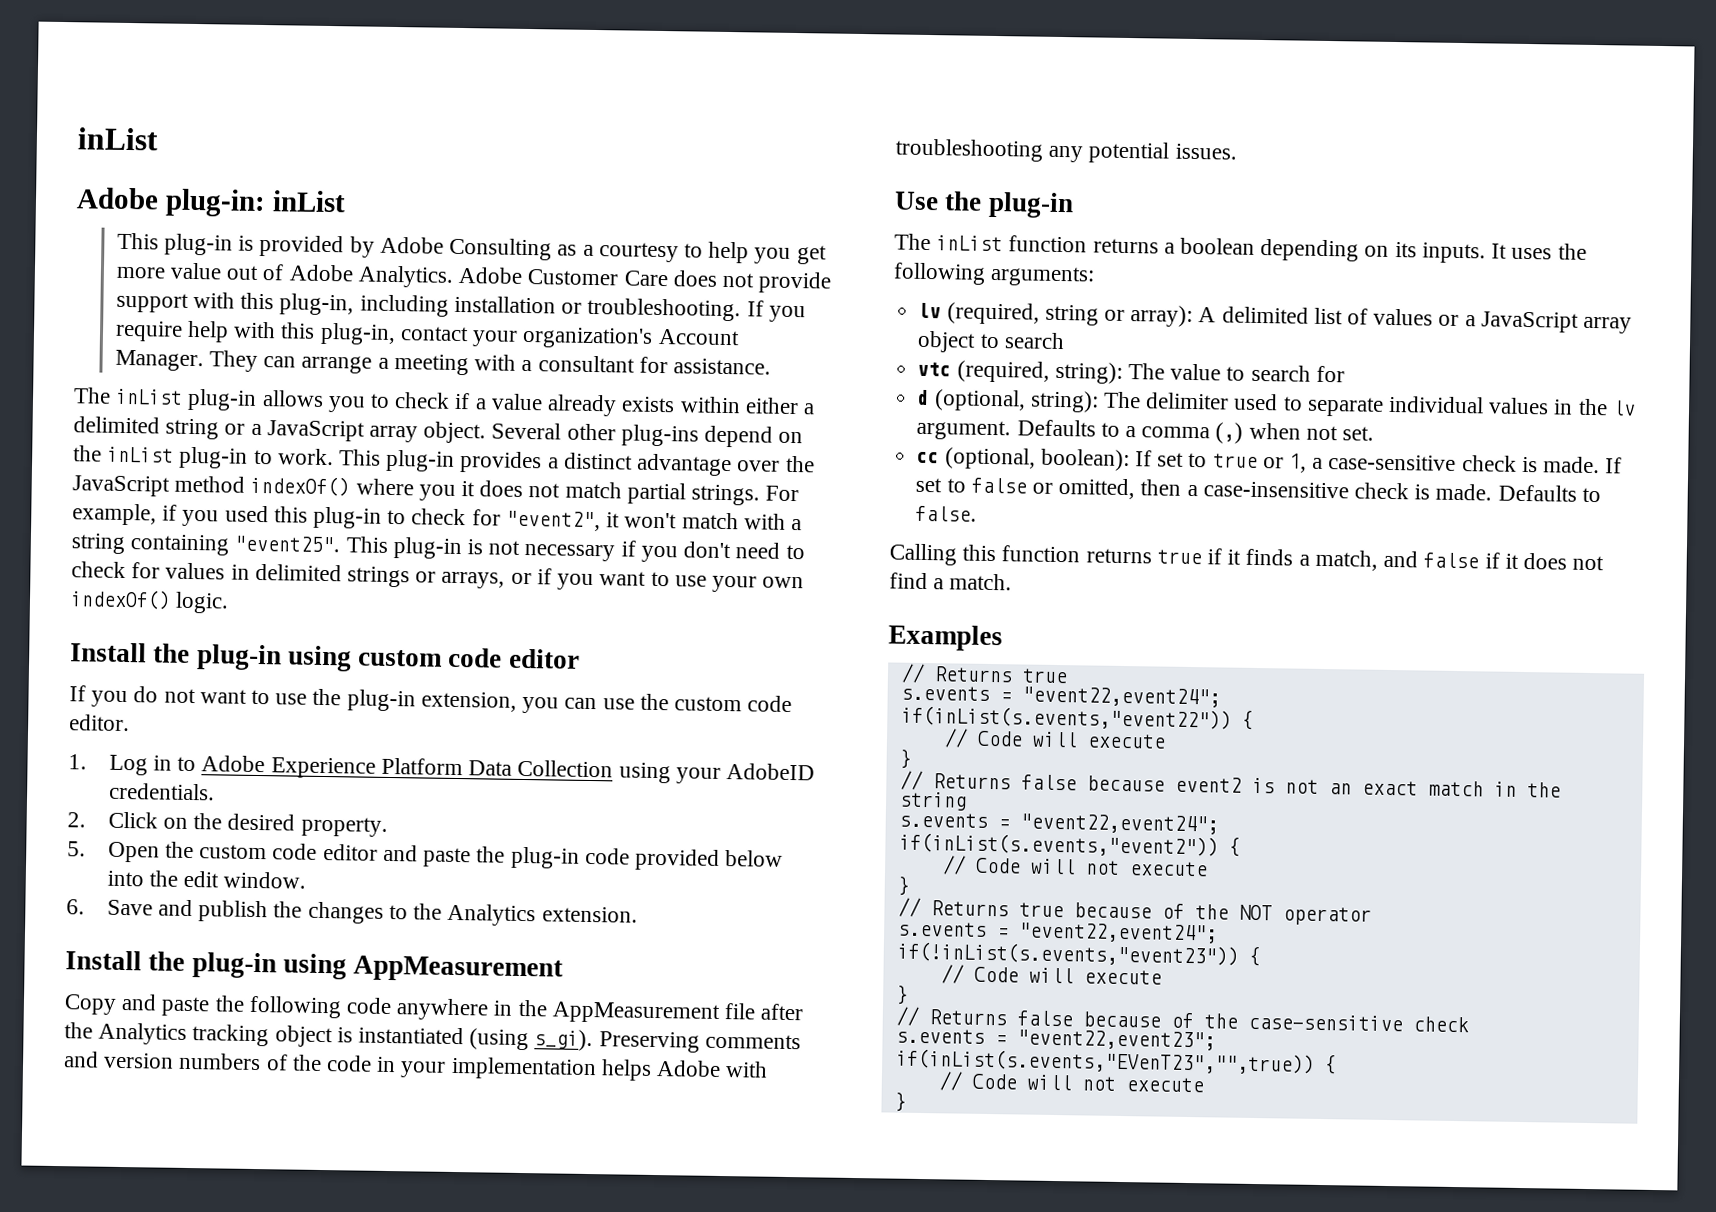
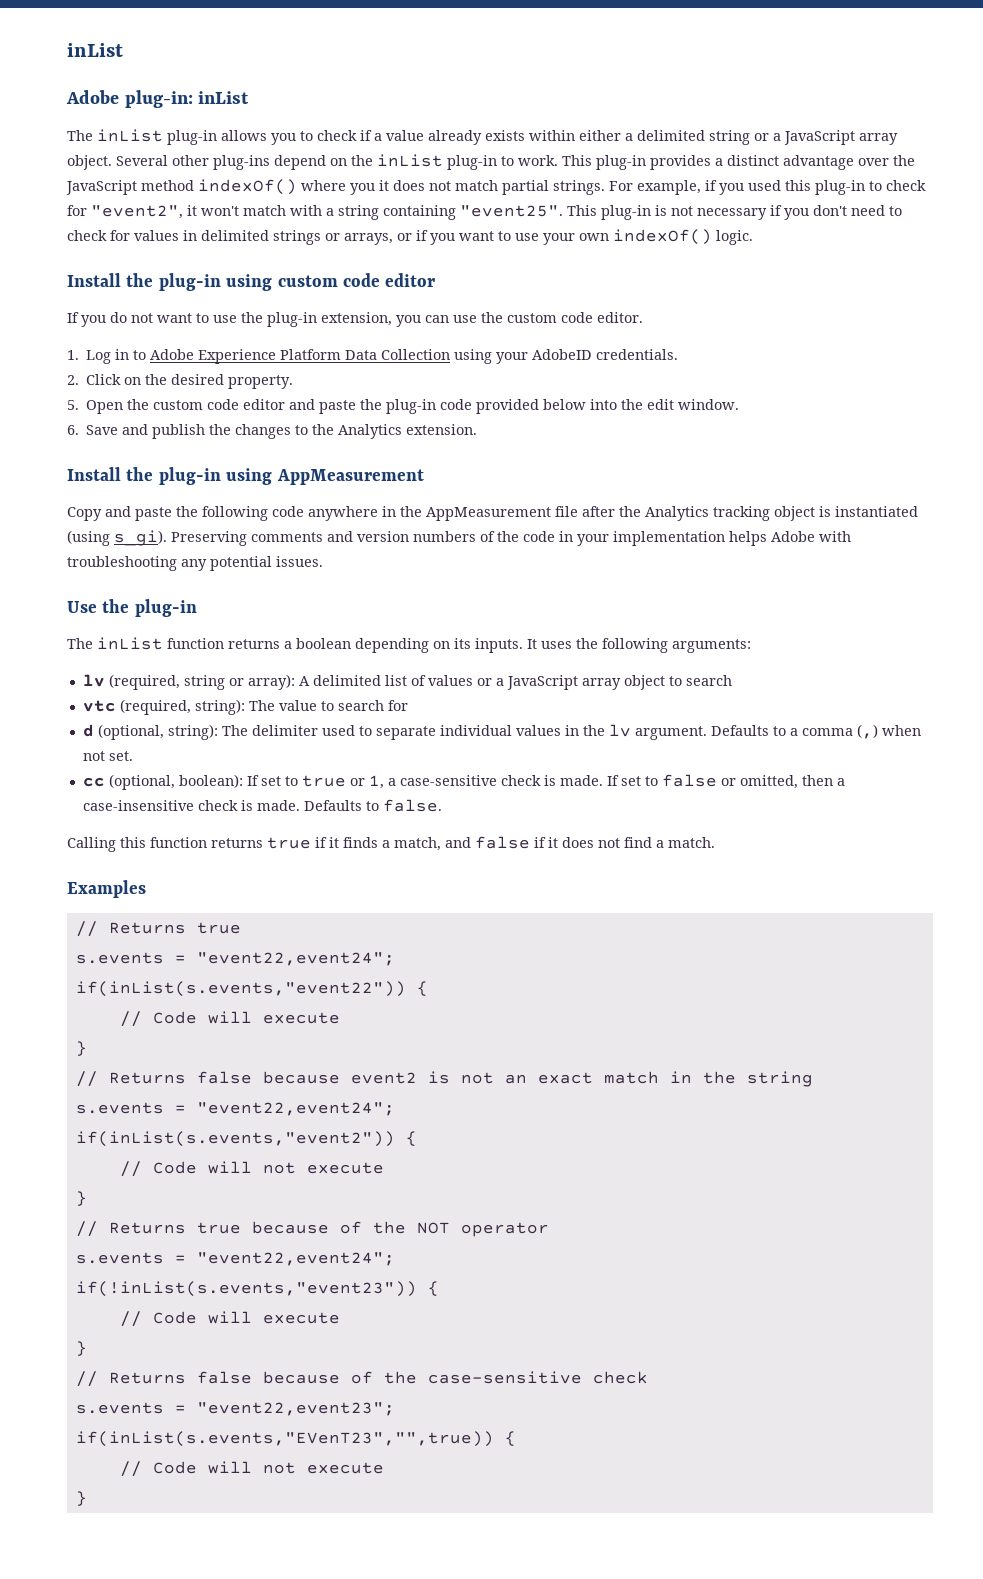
[116,232,827,265] [115,262,833,294] [115,291,806,323] [114,320,740,349] [114,349,771,376] // This plug-in is provided by Adobe Consulting as a courtesy to help you get more value out of Adobe Analytics. Adobe Customer Care does not provide support with this plug-in, including installation or troubleshooting. If you require help with this plug-in, contact your organization's Account Manager. They can arrange a meeting with a consultant for assistance. -> (250, 97) none

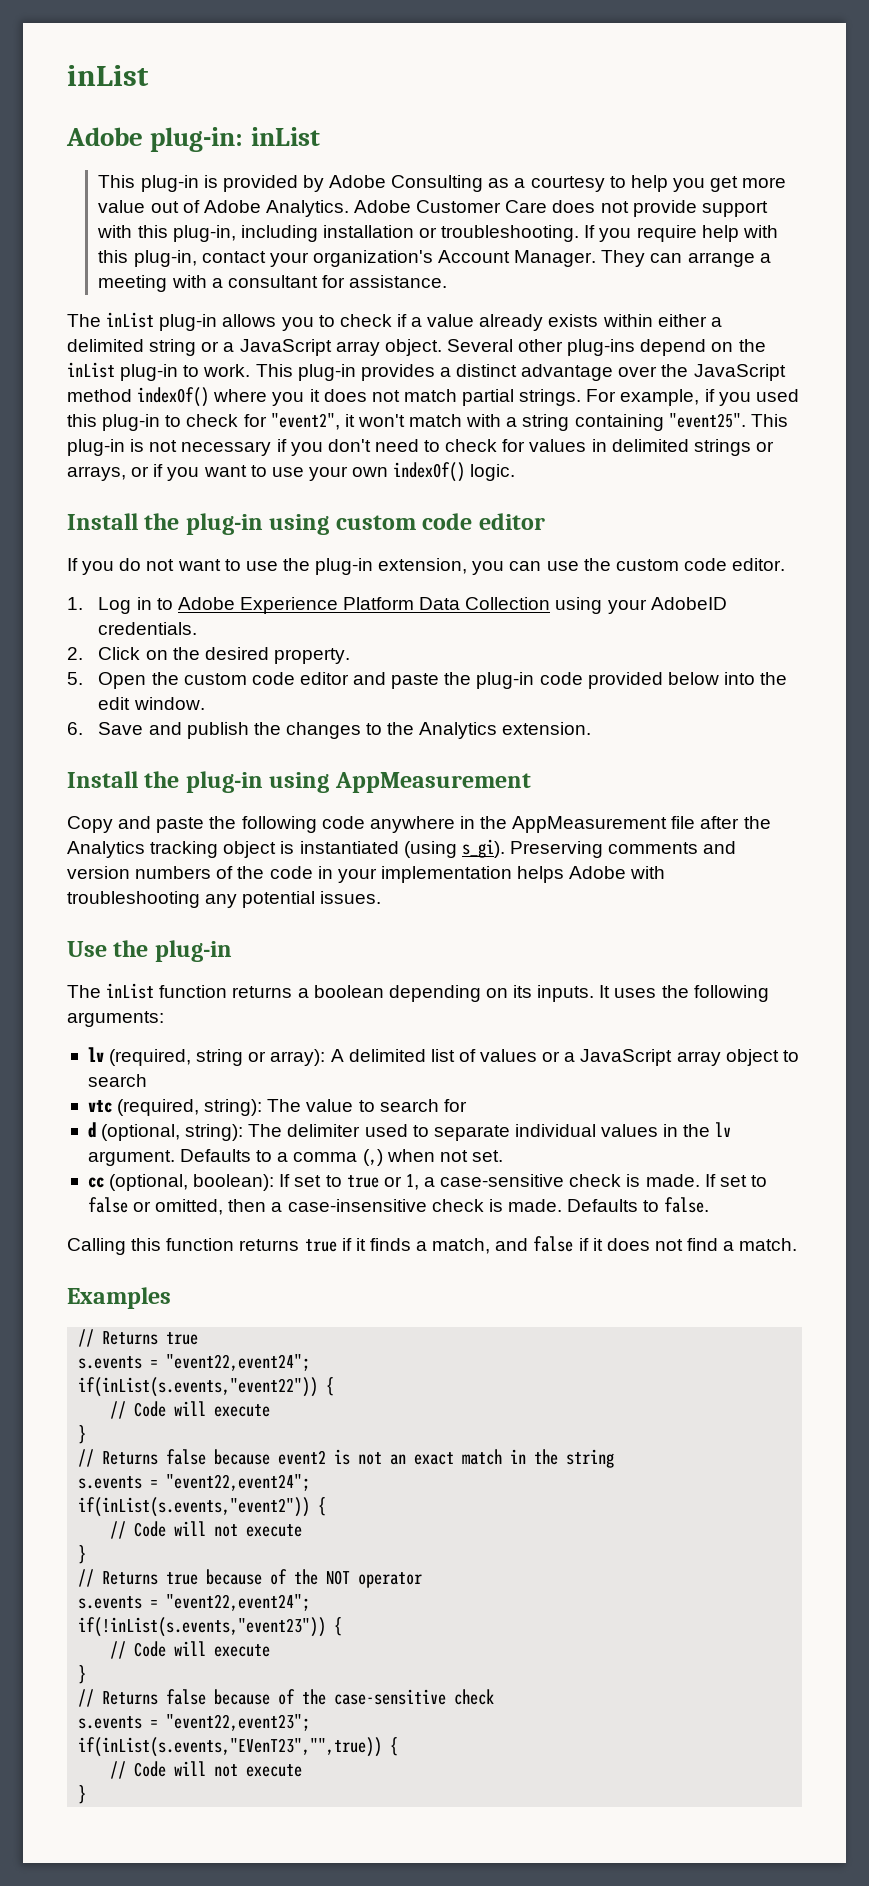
(250, 97) none -> [98,175,787,192] [98,200,768,217] [97,225,778,242] [98,250,771,267] [98,275,448,292] // This plug-in is provided by Adobe Consulting as a courtesy to help you get more value out of Adobe Analytics. Adobe Customer Care does not provide support with this plug-in, including installation or troubleshooting. If you require help with this plug-in, contact your organization's Account Manager. They can arrange a meeting with a consultant for assistance.

